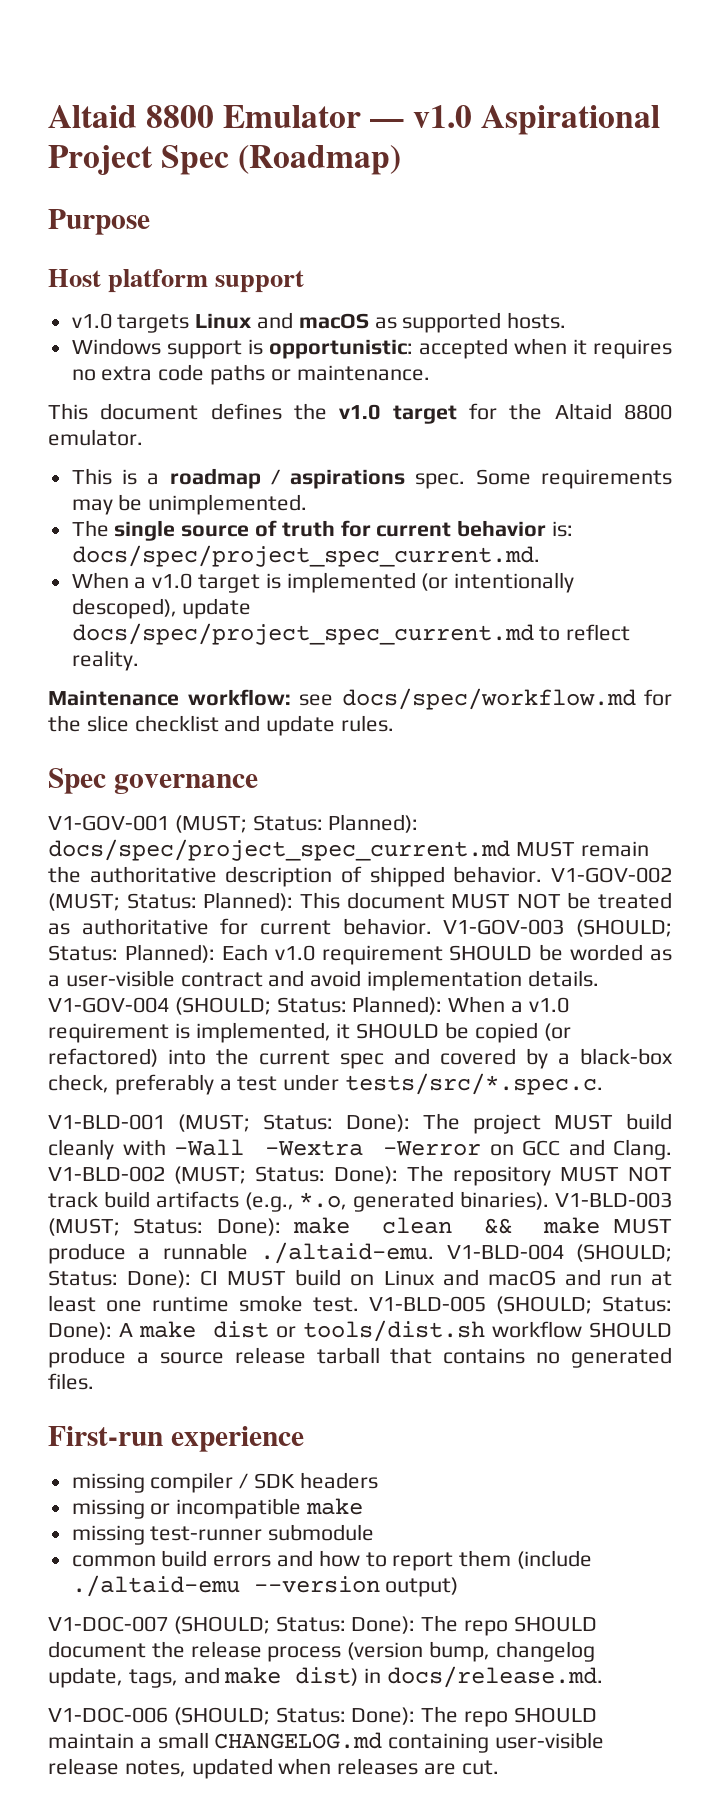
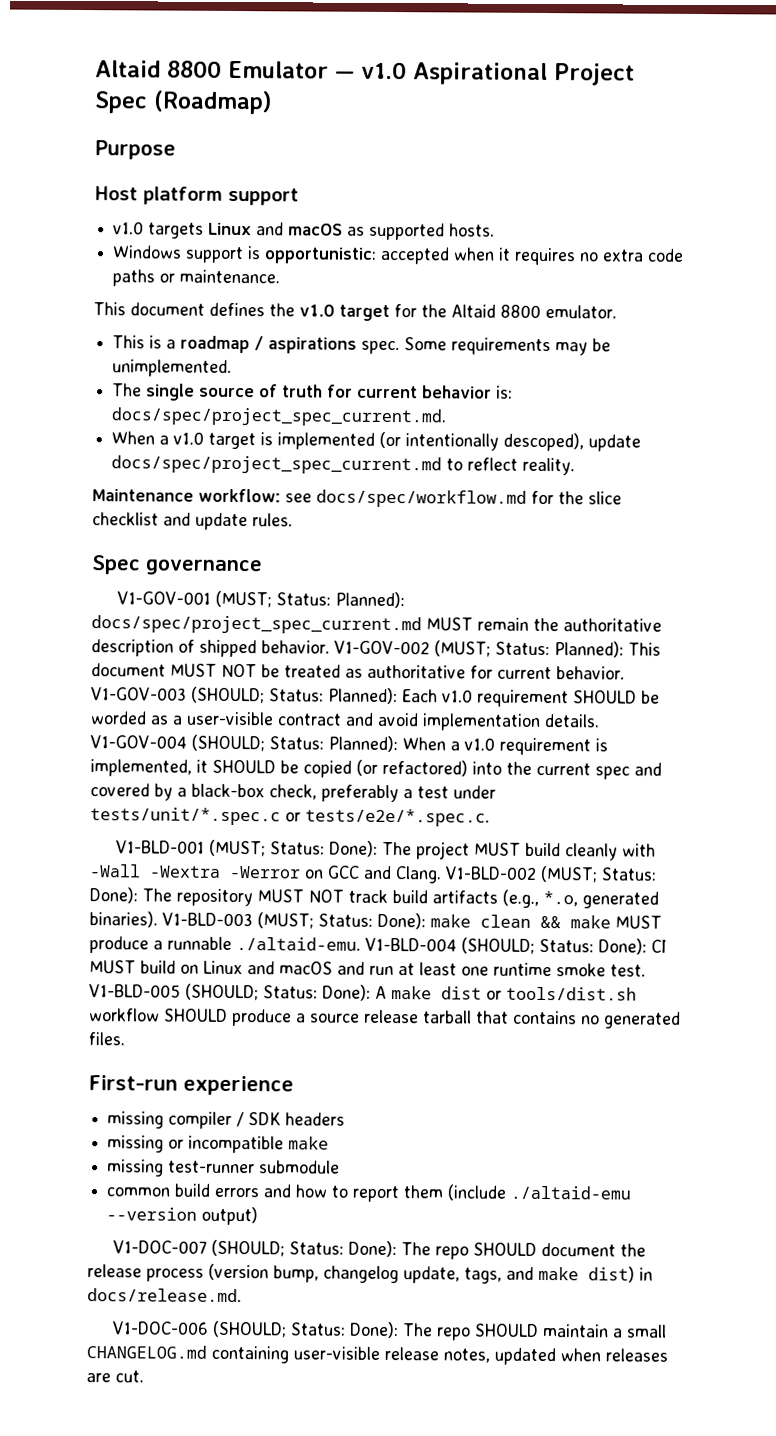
[345,1073,604,1095] tests/src/*.spec.c. -> [90,807,490,827] tests/unit/*.spec.c or tests/e2e/*.spec.c.

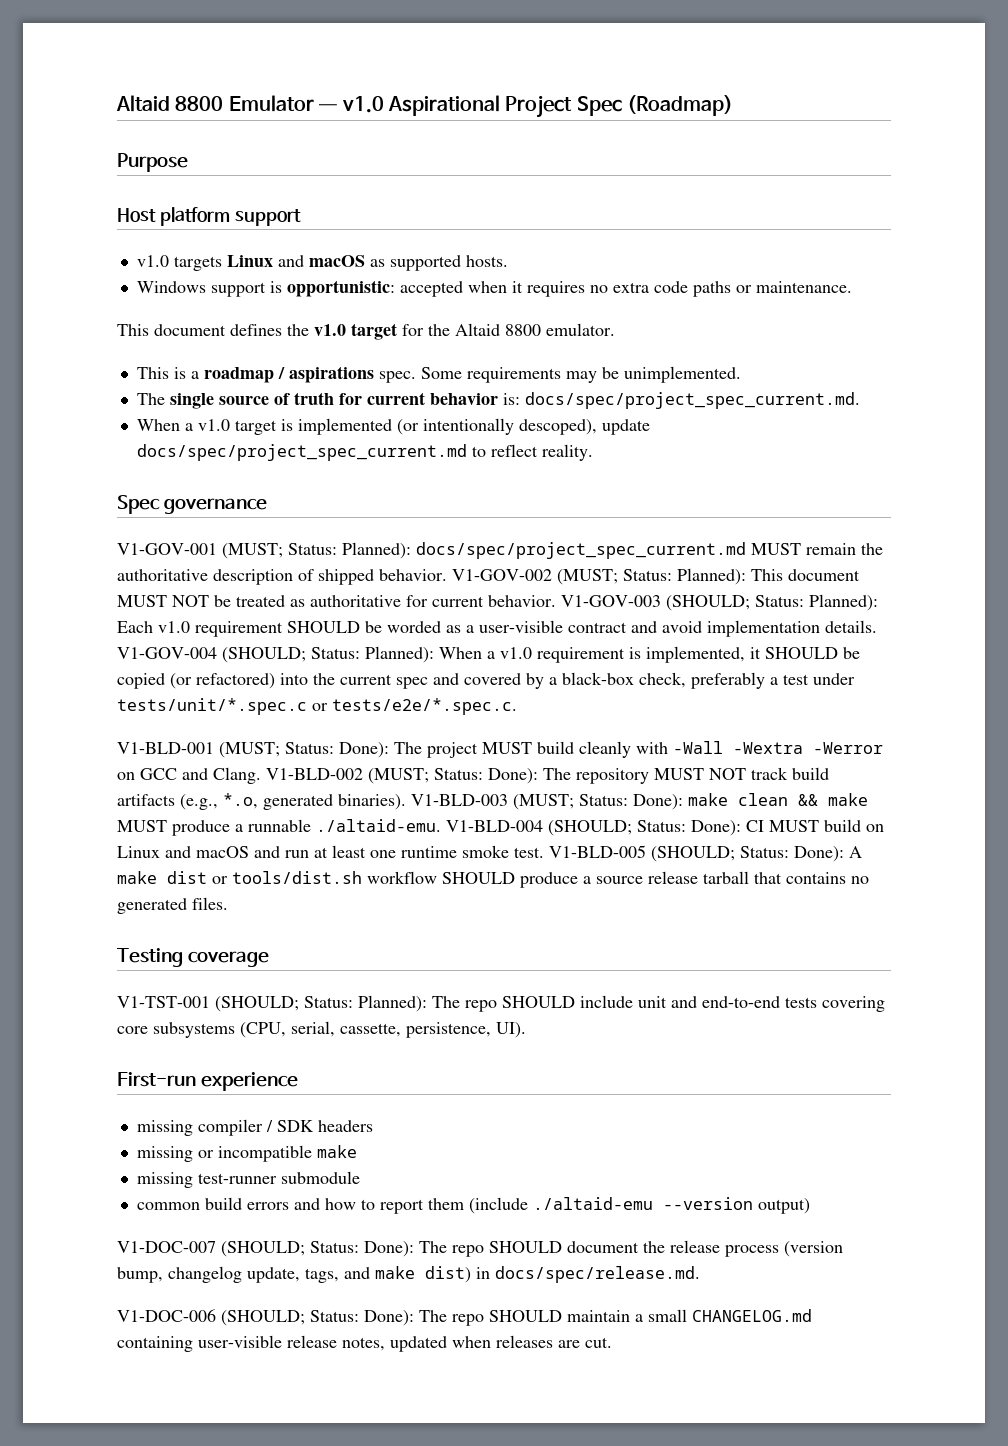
[92,488,622,508] [92,512,293,531] // Maintenance workflow: see docs/spec/workflow.md for the slice checklist and update rules. -> (593, 452) none
(125, 1039) none -> [117,948,270,967] [117,995,885,1012] [117,1021,526,1038] // Testing coverage // V1-TST-001 (SHOULD; Status: Planned): The repo SHOULD include unit and end-to-end tests covering core subsystems (CPU, serial, cassette, persistence, UI).
[87,1288,242,1303] docs/release.md. -> [495,1266,700,1283] docs/spec/release.md.

